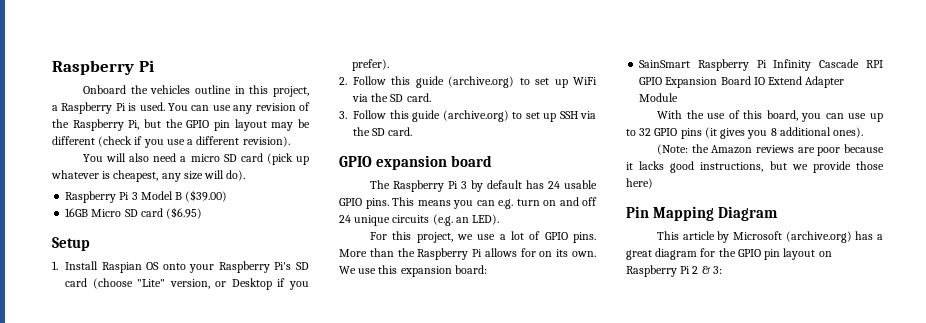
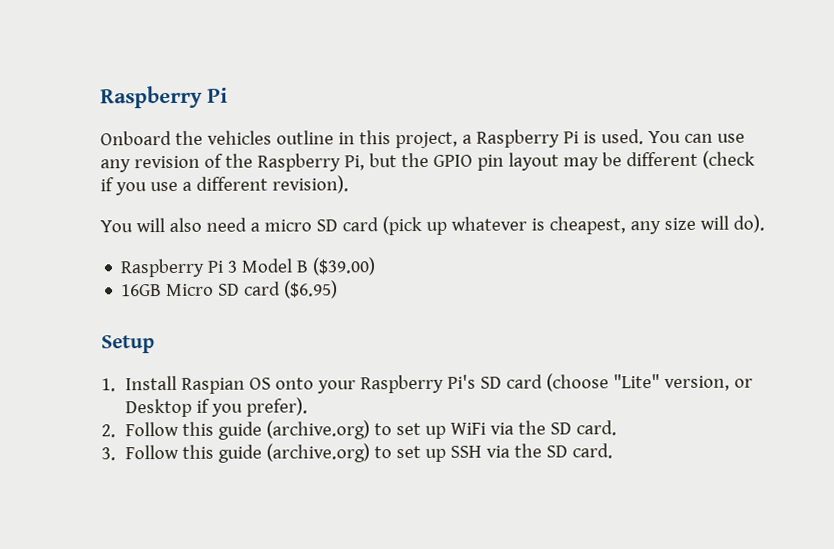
[339,155,493,170] [370,180,597,192] [339,197,597,209] [339,214,500,226] [370,231,596,243] [339,248,596,260] [339,265,487,277] [639,59,883,71] [639,76,845,88] [639,93,679,102] [657,110,883,122] [626,127,864,139] [657,144,884,156] [626,161,884,173] [626,178,653,189] [626,206,779,221] [657,231,883,243] [626,248,832,260] [626,265,722,277] // GPIO expansion board // The Raspberry Pi 3 by default has 24 usable GPIO pins. This means you can e.g. turn on and off 24 unique circuits (e.g. an LED). // For this project, we use a lot of GPIO pins. More than the Raspberry Pi allows for on its own. We use this expansion board: // SainSmart Raspberry Pi Infinity Cascade RPI GPIO Expansion Board IO Extend Adapter Module // With the use of this board, you can use up to 32 GPIO pins (it gives you 8 additional ones). // (Note: the Amazon reviews are poor because it lacks good instructions, but we provide those here) // Pin Mapping Diagram // This article by Microsoft (archive.org) has a great diagram for the GPIO pin layout on Raspberry Pi 2 & 3: -> (614, 451) none

